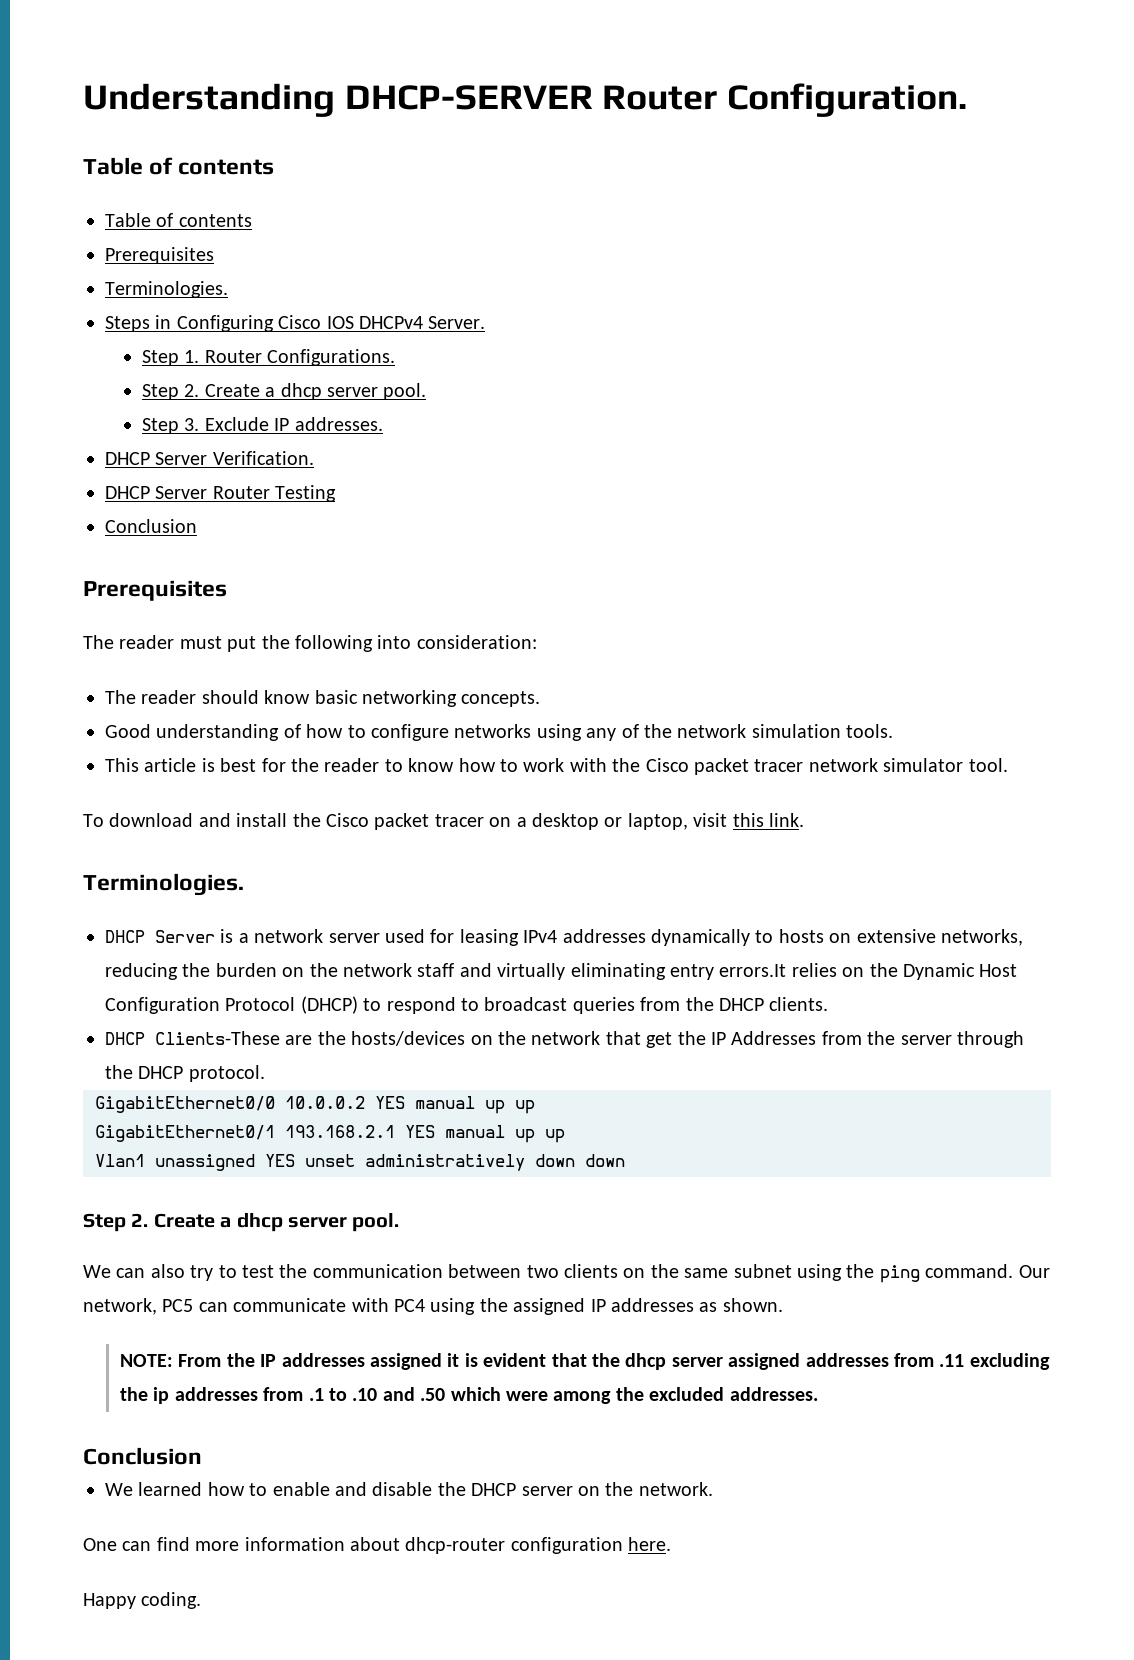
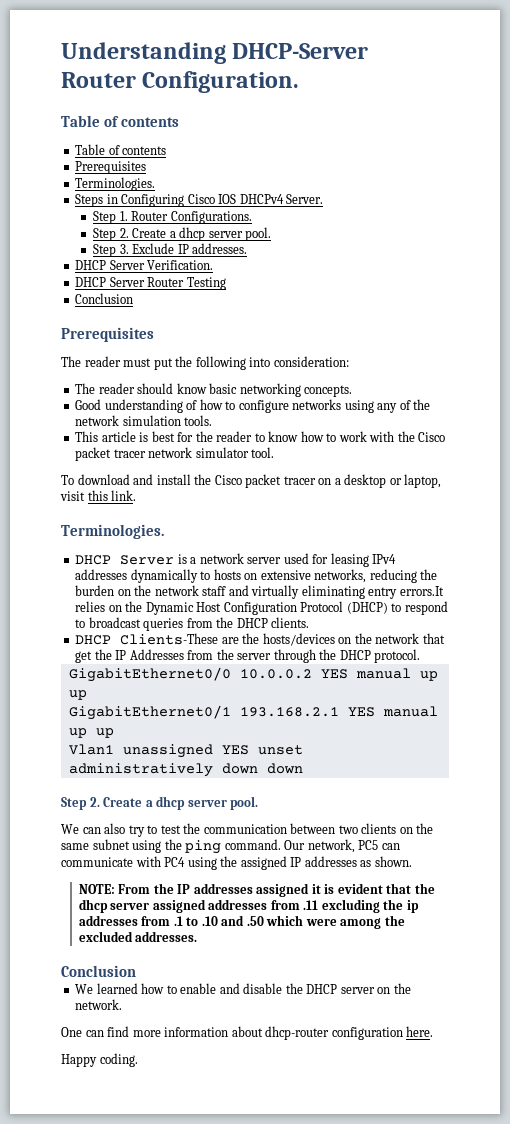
[344,85,593,110] DHCP-SERVER -> [232,43,369,59] DHCP-Server

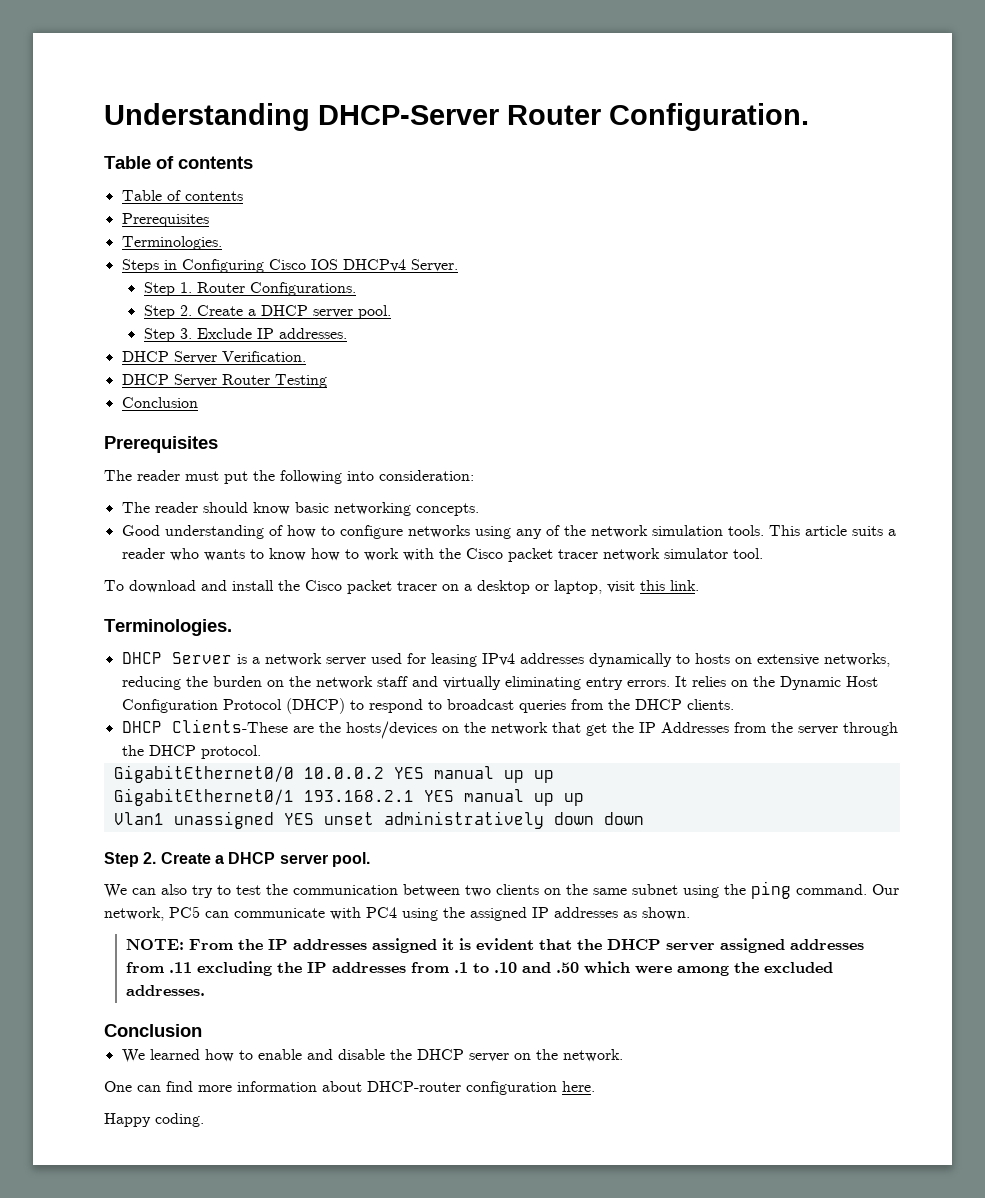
[179,227,206,241] dhcp -> [260,305,308,316] DHCP
(213, 420) // -> (764, 530) none
[139,431,253,442] is best for the reader -> [851,526,896,536] [121,548,245,561] suits a reader who wants
[399,586,444,596] errors.It -> [626,676,687,687] errors. It
[156,796,186,810] dhcp -> [228,852,276,864] DHCP
[78,899,108,913] dhcp -> [607,939,662,950] DHCP
[406,900,419,913] ip -> [307,962,328,973] IP
[265,1026,330,1040] dhcp-router -> [367,1081,461,1092] DHCP-router

